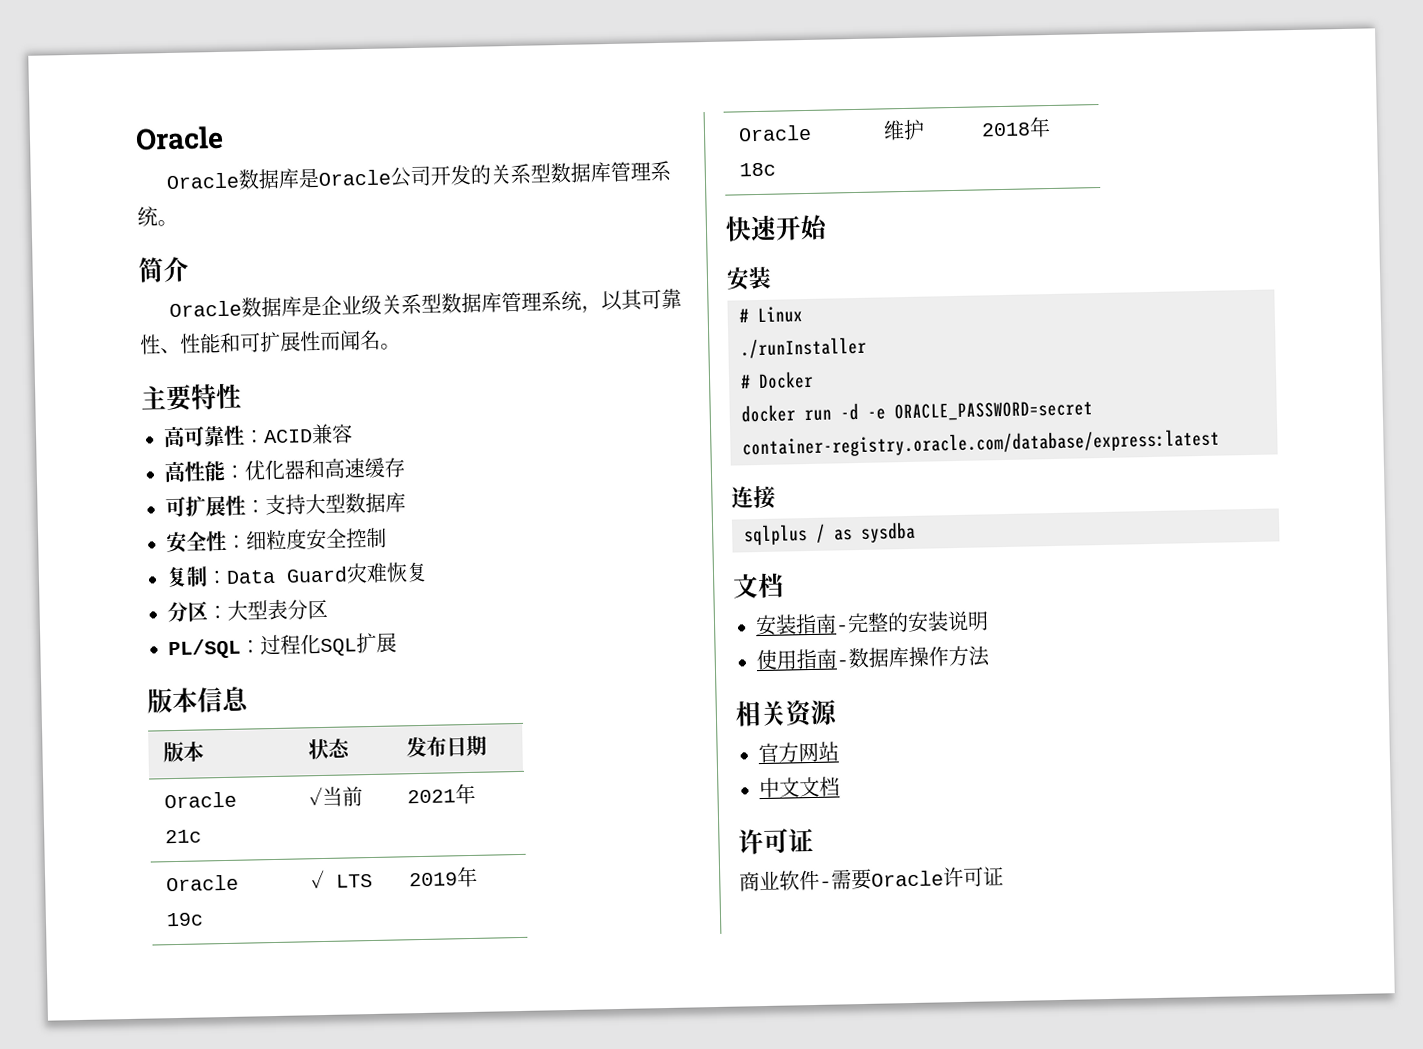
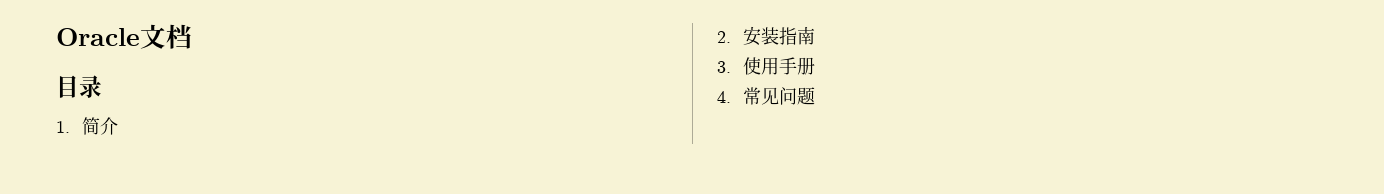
[135,125,224,151] [165,160,671,190] [137,206,178,227] [138,256,189,283] [168,288,682,318] [140,329,401,355] [141,383,242,412] [163,423,353,448] [164,457,405,483] [165,492,406,518] [166,527,387,554] [166,561,428,588] [167,599,328,623] [168,632,397,660] [147,686,249,714] [162,741,204,763] [307,738,351,760] [405,735,487,758] [163,791,237,809] [164,829,202,844] [308,786,363,808] [406,783,476,805] [165,874,239,892] [165,912,204,927] [309,869,373,889] [408,866,478,888] [737,124,812,142] [738,162,776,177] [882,119,925,141] [980,117,1051,138] [725,214,829,242] [726,266,772,291] [739,306,803,324] [740,336,867,359] [740,370,814,389] [741,400,1093,423] [742,428,1220,459] [731,485,776,510] [744,521,916,546] [733,572,784,599] [755,610,989,637] [756,645,990,671] [735,699,839,728] [758,741,839,764] [759,776,840,799] [738,827,814,855] [739,866,1004,892] Oracle // Oracle数据库是Oracle公司开发的关系型数据库管理系统。 // 简介 // Oracle数据库是企业级关系型数据库管理系统，以其可靠性、性能和可扩展性而闻名。 // 主要特性 // 高可靠性：ACID兼容 // 高性能：优化器和高速缓存 // 可扩展性：支持大型数据库 // 安全性：细粒度安全控制 // 复制：Data Guard灾难恢复 // 分区：大型表分区 // PL/SQL：过程化SQL扩展 // 版本信息 // 版本 | 状态 | 发布日期 // Oracle 21c | ✓当前 | 2021年 // Oracle 19c | ✓ LTS | 2019年 // Oracle 18c | 维护 | 2018年 // 快速开始 // 安装 // # Linux // ./runInstaller // # Docker // docker run -d -e ORACLE_PASSWORD=secret container-registry.oracle.com/database/express:latest // 连接 // sqlplus / as sysdba // 文档 // 安装指南-完整的安装说明 // 使用指南-数据库操作方法 // 相关资源 // 官方网站 // 中文文档 // 许可证 // 商业软件-需要Oracle许可证 -> [56,24,192,49] [56,75,102,98] [56,117,118,135] [717,26,815,46] [717,57,815,75] [717,87,815,105] Oracle文档 // 目录 // 1.简介 // 2.安装指南 // 3.使用手册 // 4.常见问题

